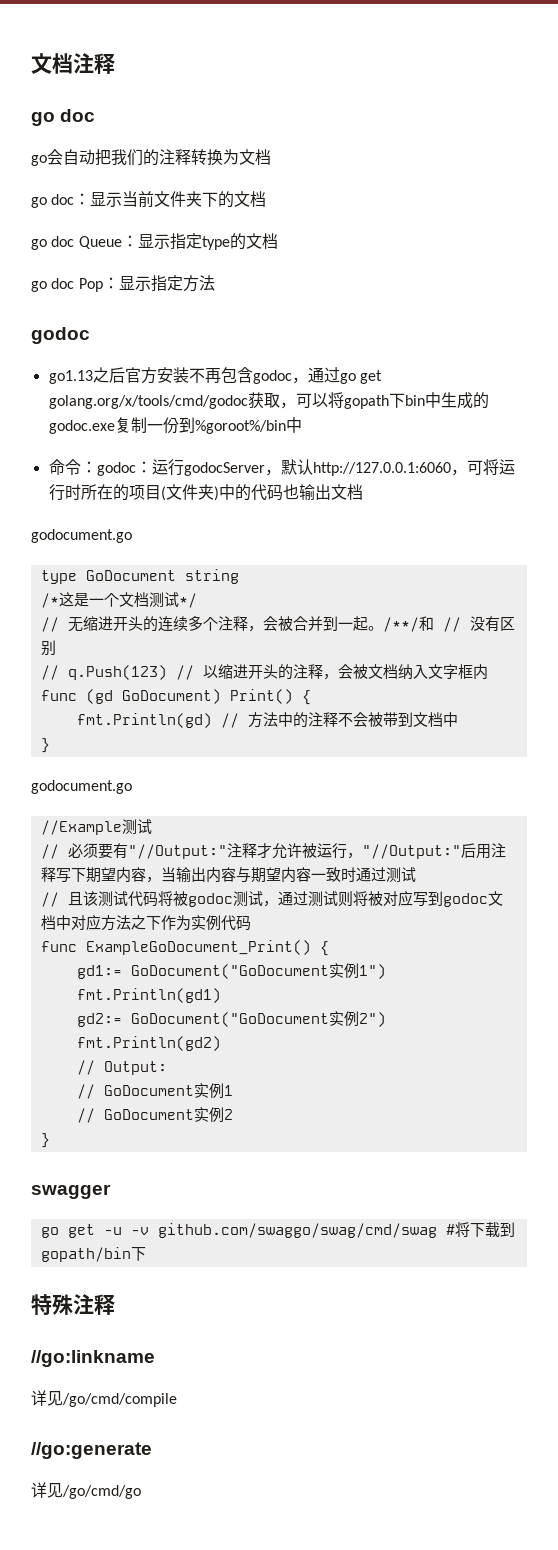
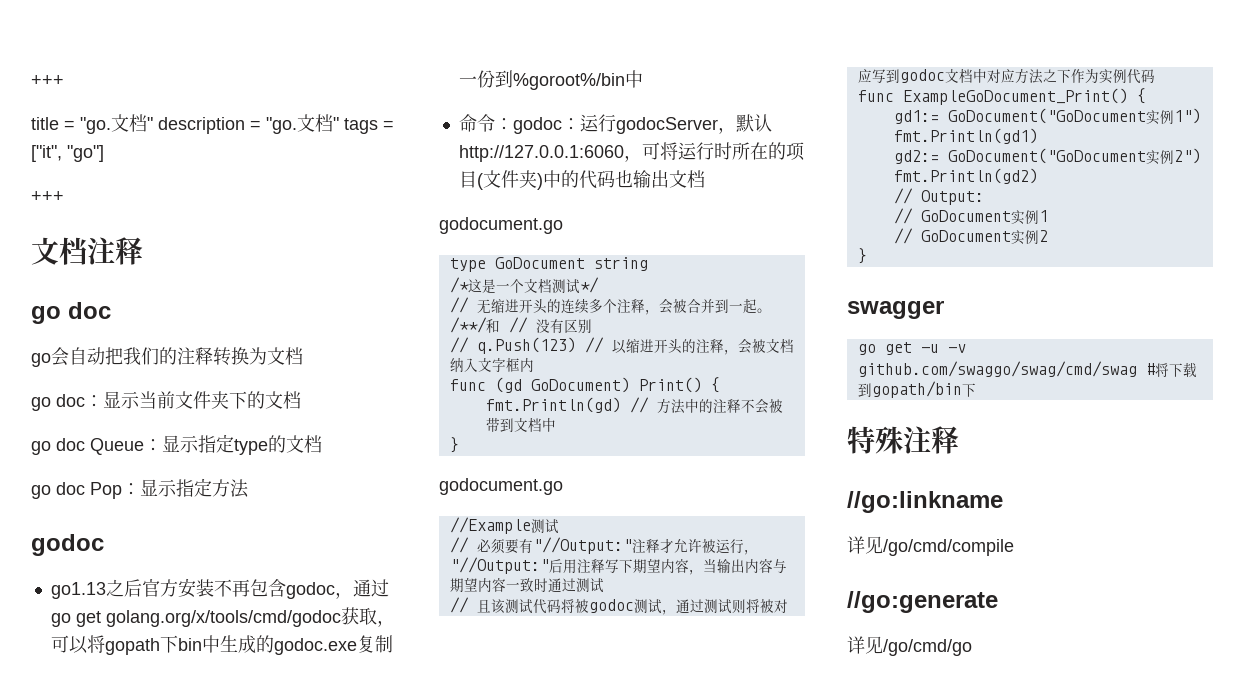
(31, 63) none -> [31,75,64,86] [31,114,394,134] [31,145,104,162] [31,191,64,202] +++ // title = "go.文档" description = "go.文档" tags = ["it", "go"] // +++ //

